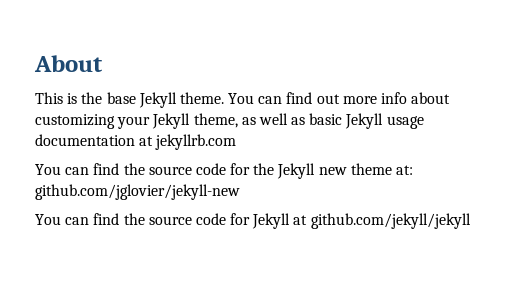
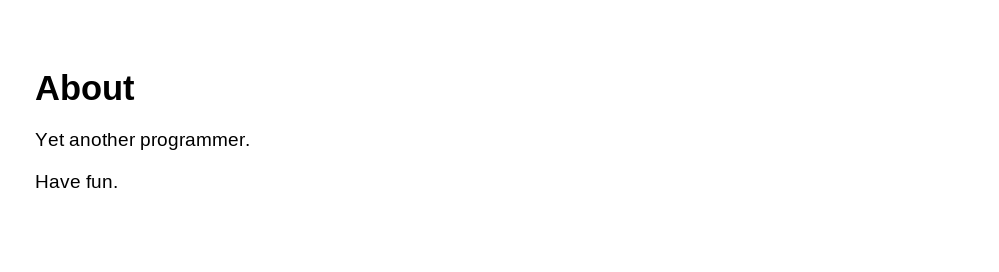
[35,92,451,108] [35,113,424,129] [35,134,237,150] [35,163,414,179] [35,184,240,200] [35,213,471,229] This is the base Jekyll theme. You can find out more info about customizing your Jekyll theme, as well as basic Jekyll usage documentation at jekyllrb.com // You can find the source code for the Jekyll new theme at: github.com/jglovier/jekyll-new // You can find the source code for Jekyll at github.com/jekyll/jekyll -> [35,133,251,150] [35,175,119,188] Yet another programmer. // Have fun.

